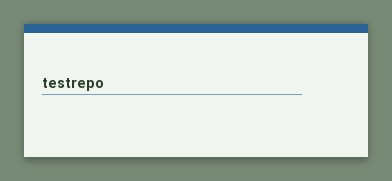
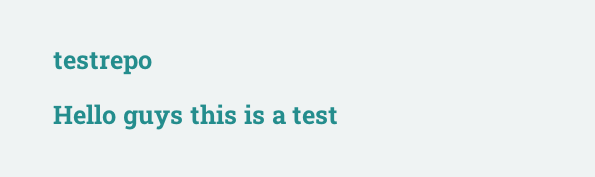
(104, 84) none -> [53,104,339,130] // Hello guys this is a test

